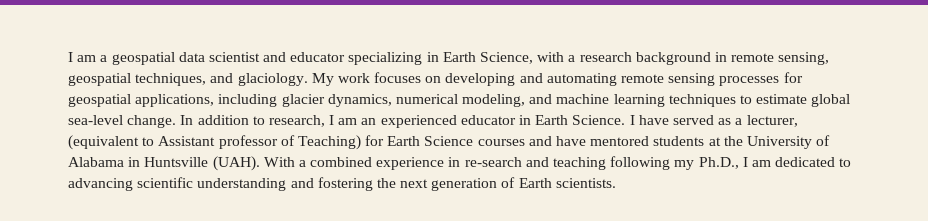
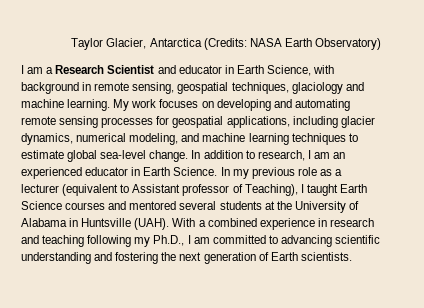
[68,52,260,65] I am a geospatial data scientist -> [71,38,381,50] [21,65,155,74] Taylor Glacier, Antarctica (Credits: NASA Earth Observatory) // I am a Research Scientist
[348,52,423,65] specializing -> (222, 69) none
[568,52,632,62] a research -> (335, 69) none
[210,73,308,86] and glaciology. -> [291,82,364,94] [21,99,111,111] glaciology and machine learning.
[629,115,714,125] I have served -> [220,167,317,179] In my previous role
[746,115,798,127] lecturer, -> [21,184,59,193] lecturer
[297,135,385,150] Teaching) for -> [244,184,338,196] Teaching), I taught
[556,136,650,146] have mentored -> [129,201,217,210] mentored several
[464,157,522,167] re-search -> [329,218,374,227] research
[775,157,836,167] dedicated -> [212,235,266,244] committed

